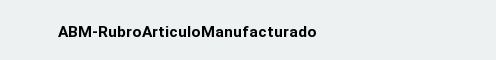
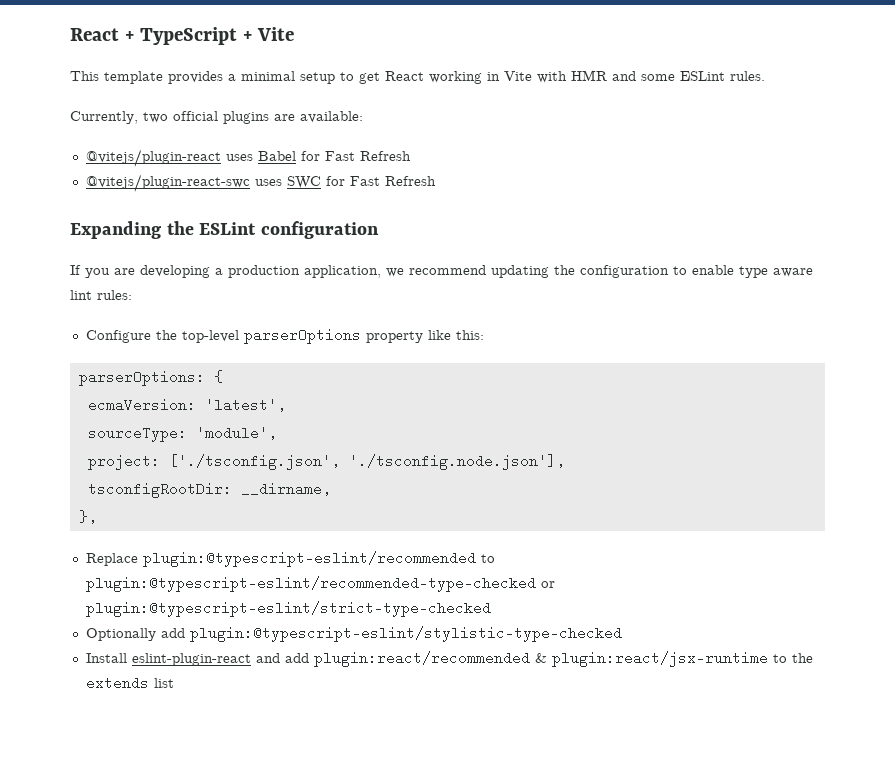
[58,26,317,37] ABM-RubroArticuloManufacturado -> [70,27,294,45] [70,70,765,84] [70,111,363,124] [85,149,411,167] [85,174,436,192] [70,221,379,239] [70,265,813,278] [70,290,132,300] [85,328,484,344] [78,370,223,386] [87,398,286,412] [87,426,277,442] [87,454,565,470] [87,482,331,498] [78,510,97,524] [85,551,495,567] [85,576,555,592] [85,601,491,617] [85,626,622,642] [85,651,813,667] [85,676,174,690] React + TypeScript + Vite // This template provides a minimal setup to get React working in Vite with HMR and some ESLint rules. // Currently, two official plugins are available: // @vitejs/plugin-react uses Babel for Fast Refresh // @vitejs/plugin-react-swc uses SWC for Fast Refresh // Expanding the ESLint configuration // If you are developing a production application, we recommend updating the configuration to enable type aware lint rules: // Configure the top-level parserOptions property like this: // parserOptions: { // ecmaVersion: 'latest', // sourceType: 'module', // project: ['./tsconfig.json', './tsconfig.node.json'], // tsconfigRootDir: __dirname, // }, // Replace plugin:@typescript-eslint/recommended to plugin:@typescript-eslint/recommended-type-checked or plugin:@typescript-eslint/strict-type-checked // Optionally add plugin:@typescript-eslint/stylistic-type-checked // Install eslint-plugin-react and add plugin:react/recommended & plugin:react/jsx-runtime to the extends list

